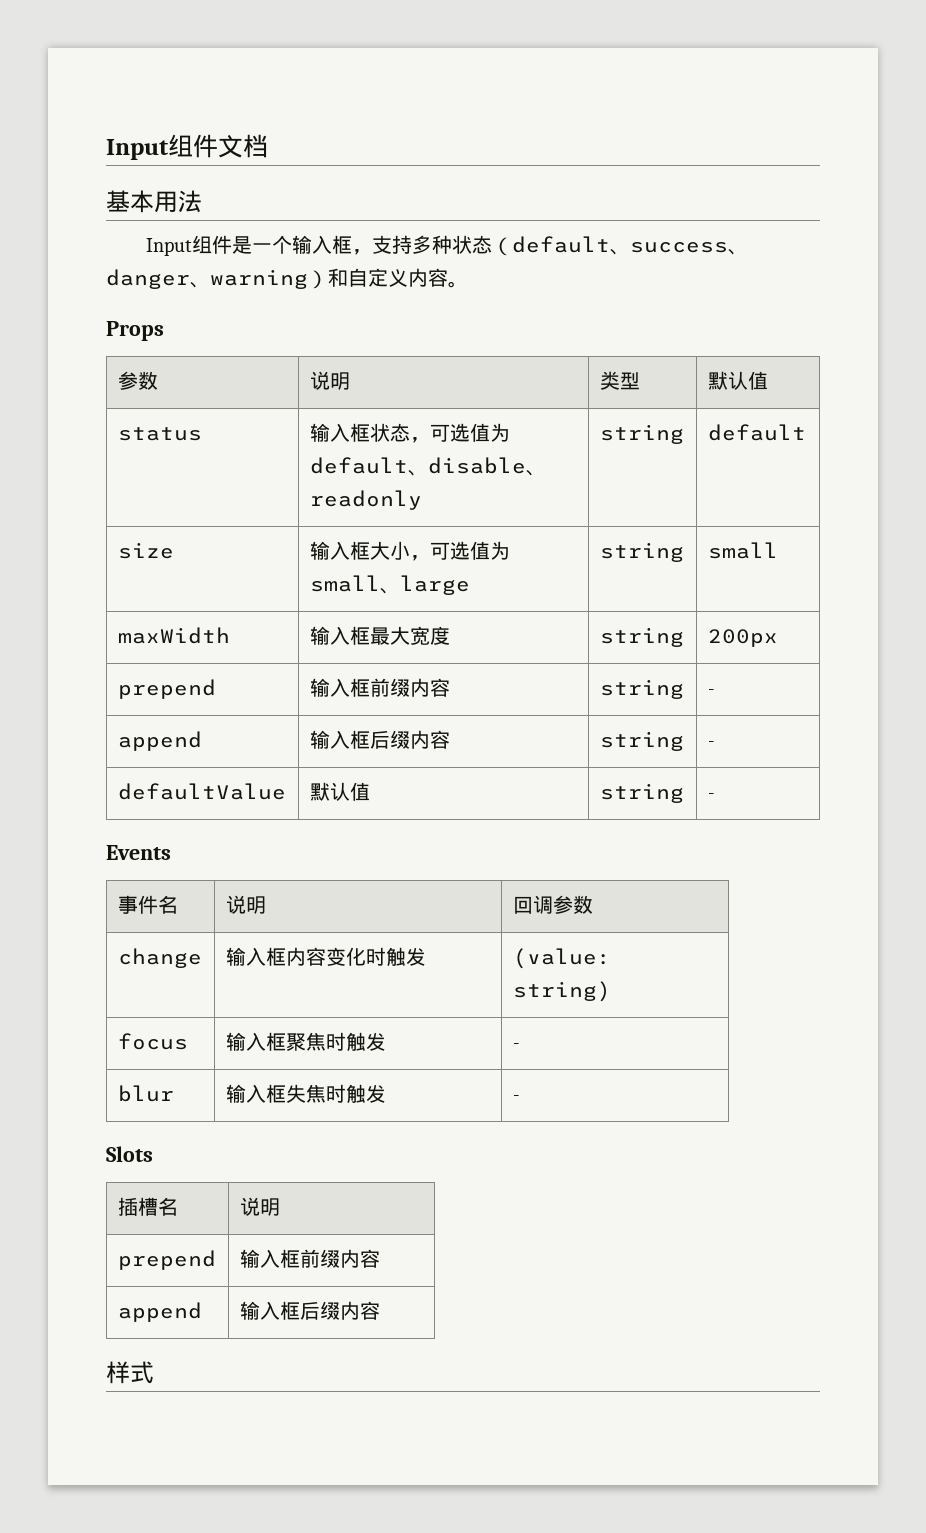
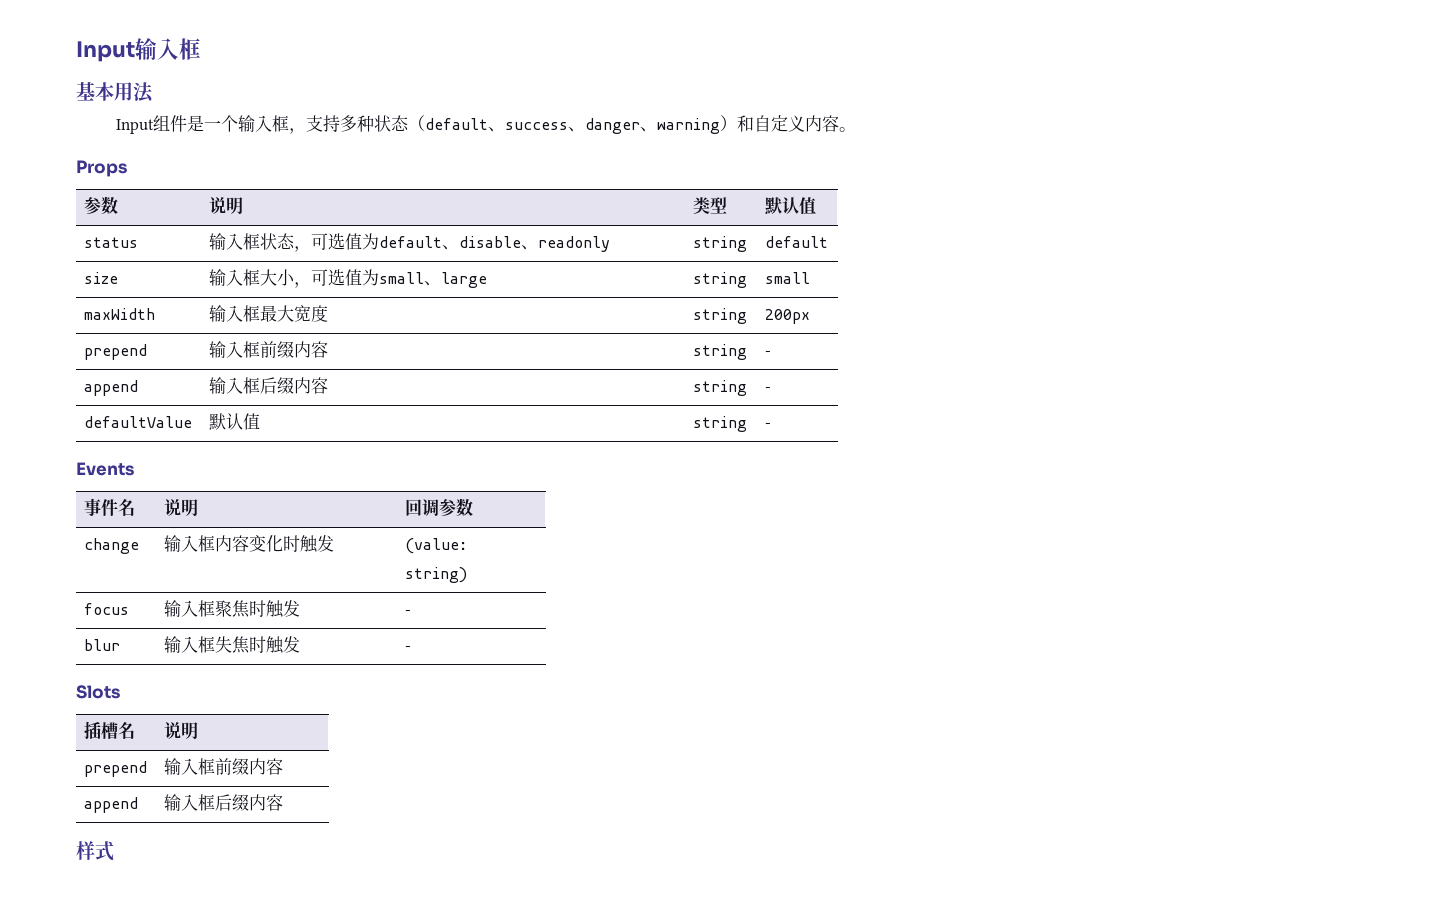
[106,134,268,160] Input组件文档 -> [76,38,201,62] Input输入框

